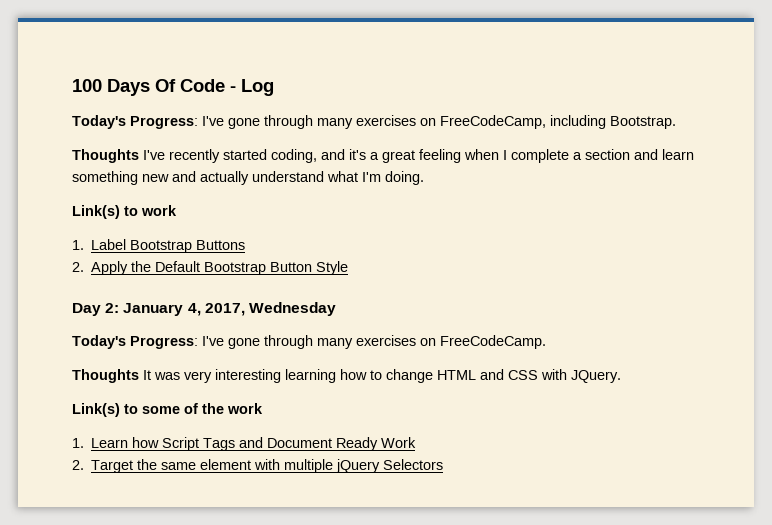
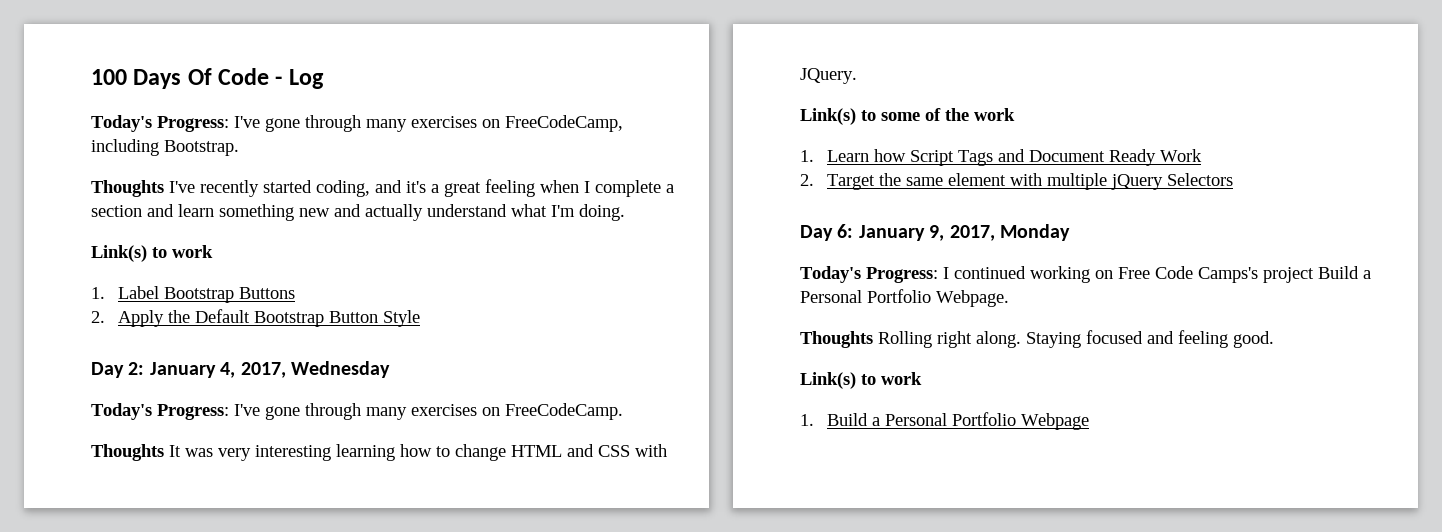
(444, 464) none -> [800,224,1070,241] [800,266,1371,283] [800,289,1009,307] [800,330,1274,348] [800,372,922,389] [800,412,1089,430] // Day 6: January 9, 2017, Monday // Today's Progress: I continued working on Free Code Camps's project Build a Personal Portfolio Webpage. // Thoughts Rolling right along. Staying focused and feeling good. // Link(s) to work // 1. Build a Personal Portfolio Webpage

